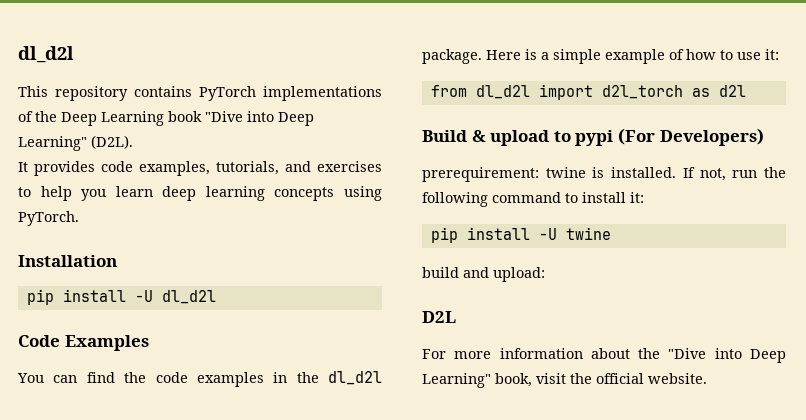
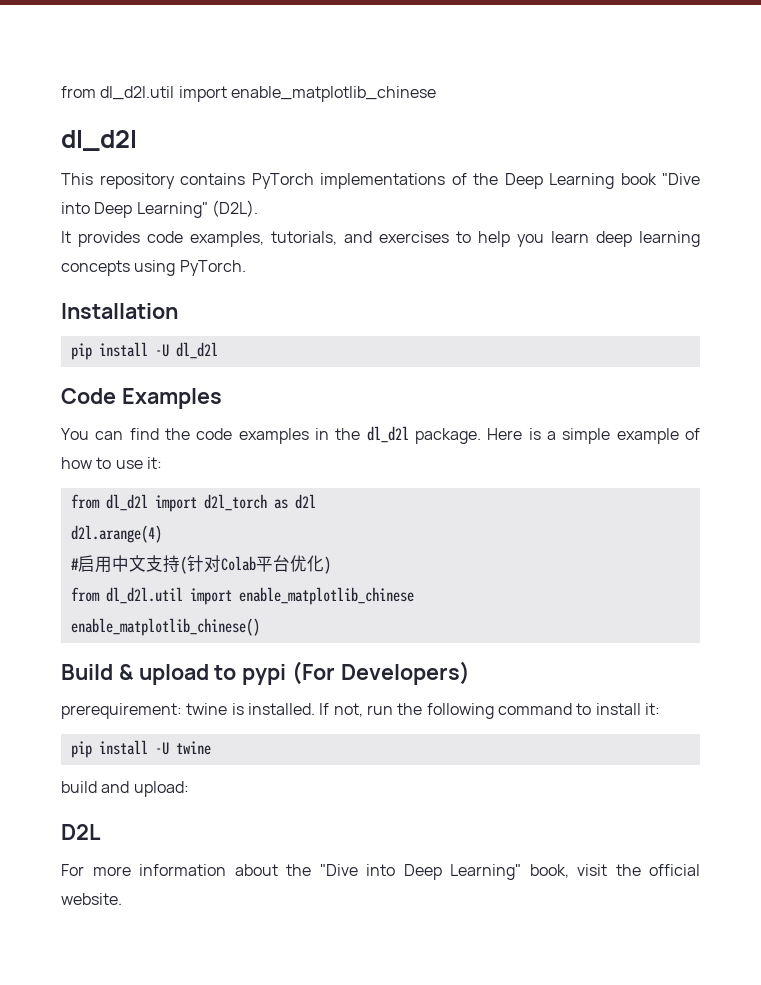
(18, 54) none -> [61,86,436,102] from dl_d2l.util import enable_matplotlib_chinese //
(746, 91) none -> [70,525,162,543] [70,555,331,574] [70,587,414,605] [70,618,260,636] // d2l.arange(4) // #启用中文支持(针对Colab平台优化) // from dl_d2l.util import enable_matplotlib_chinese // enable_matplotlib_chinese()

